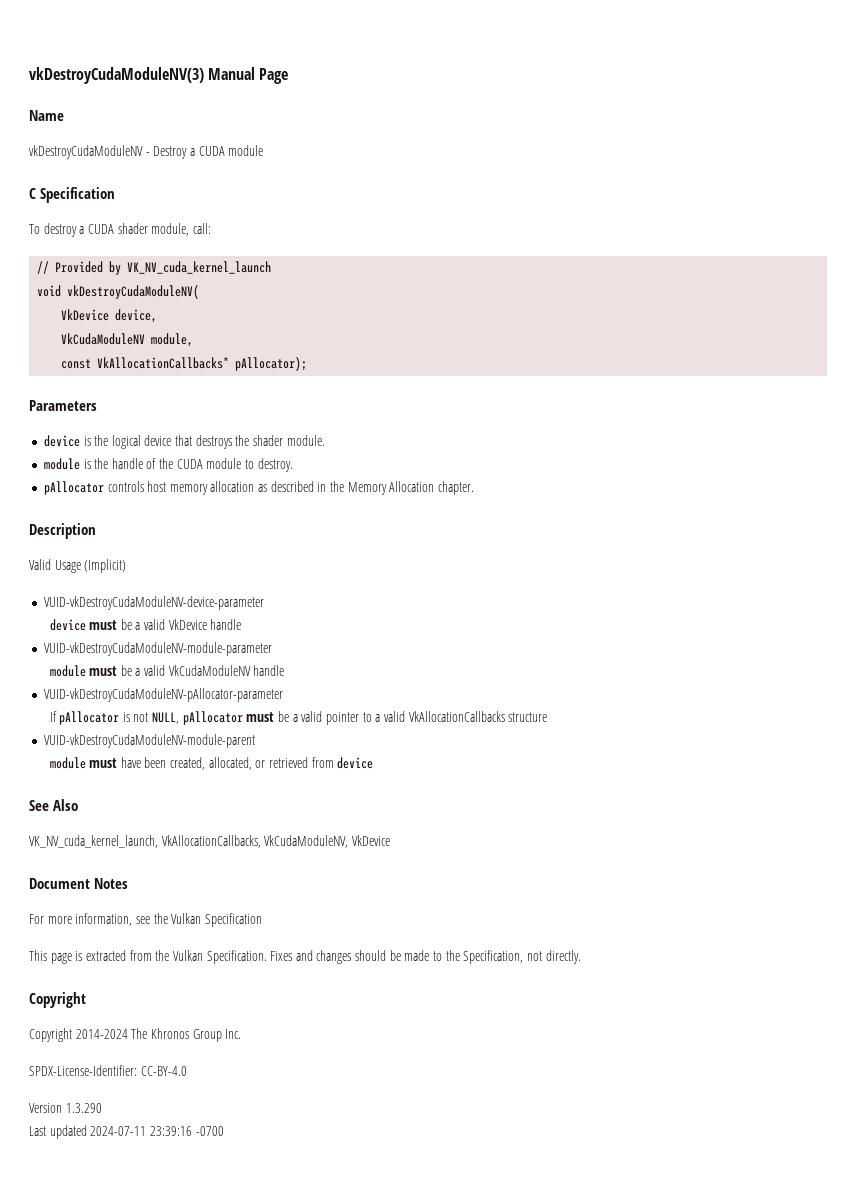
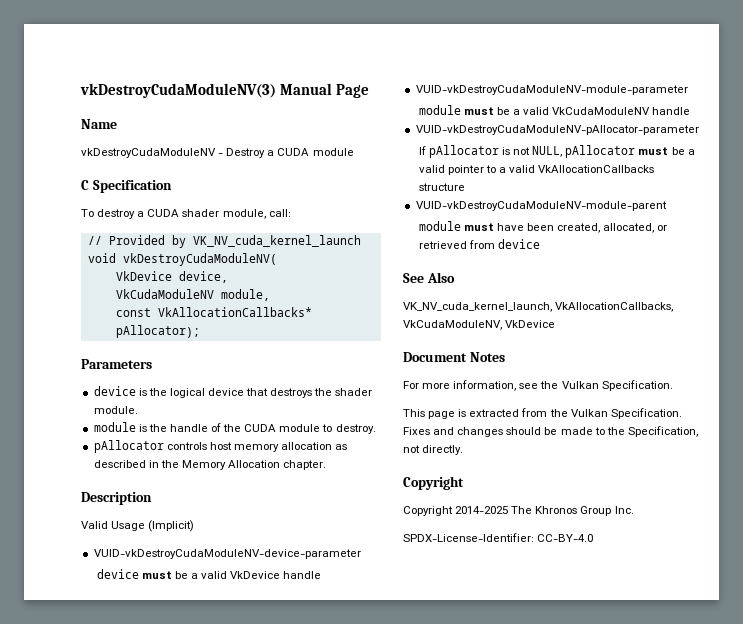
[204,913,262,927] Specification -> [601,380,673,391] Specification.
[75,1029,128,1039] 2014-2024 -> [455,506,509,514] 2014-2025
[29,1103,102,1113] [29,1125,224,1139] // Version 1.3.290 // Last updated 2024-07-11 23:39:16 -0700 -> (594, 538) none

